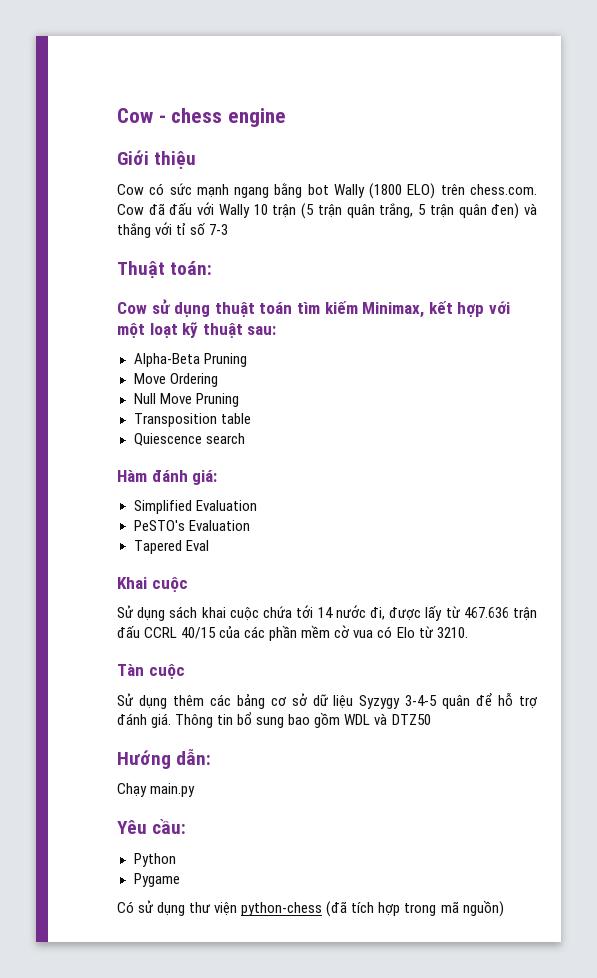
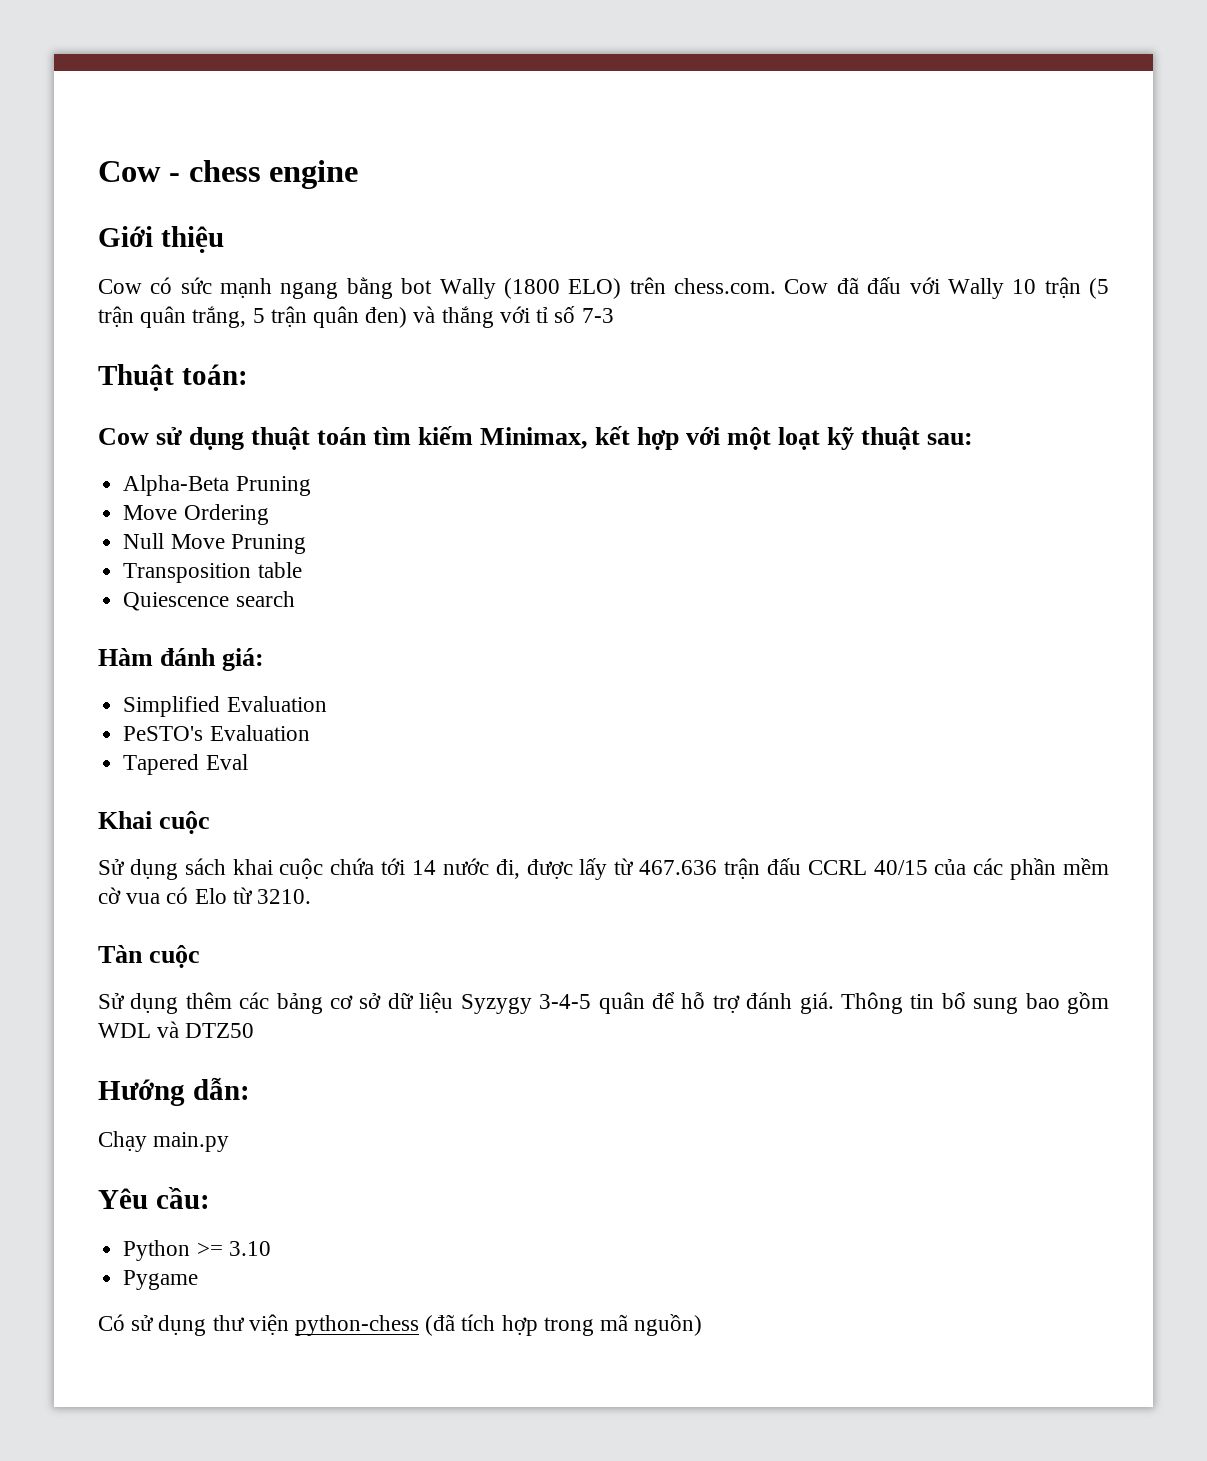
(176, 860) none -> [196,1241,271,1256] >= 3.10

